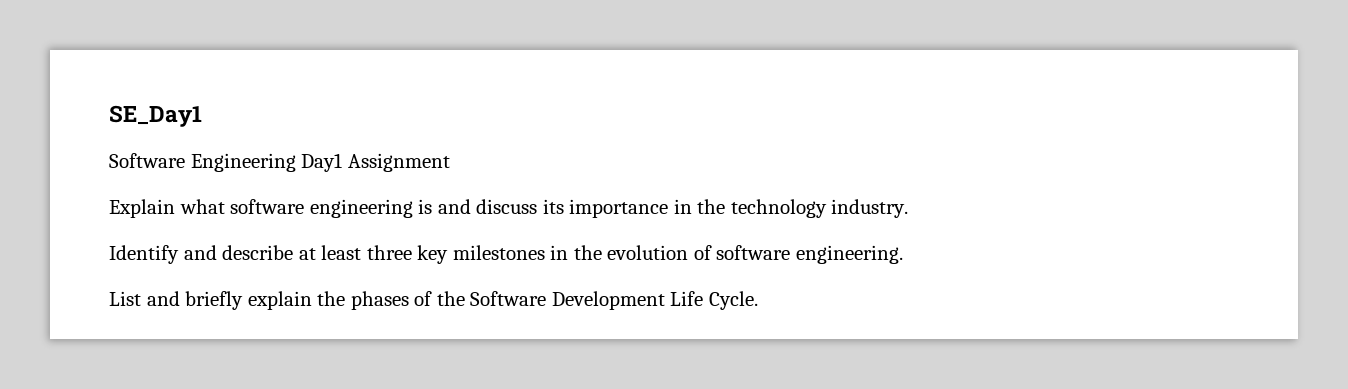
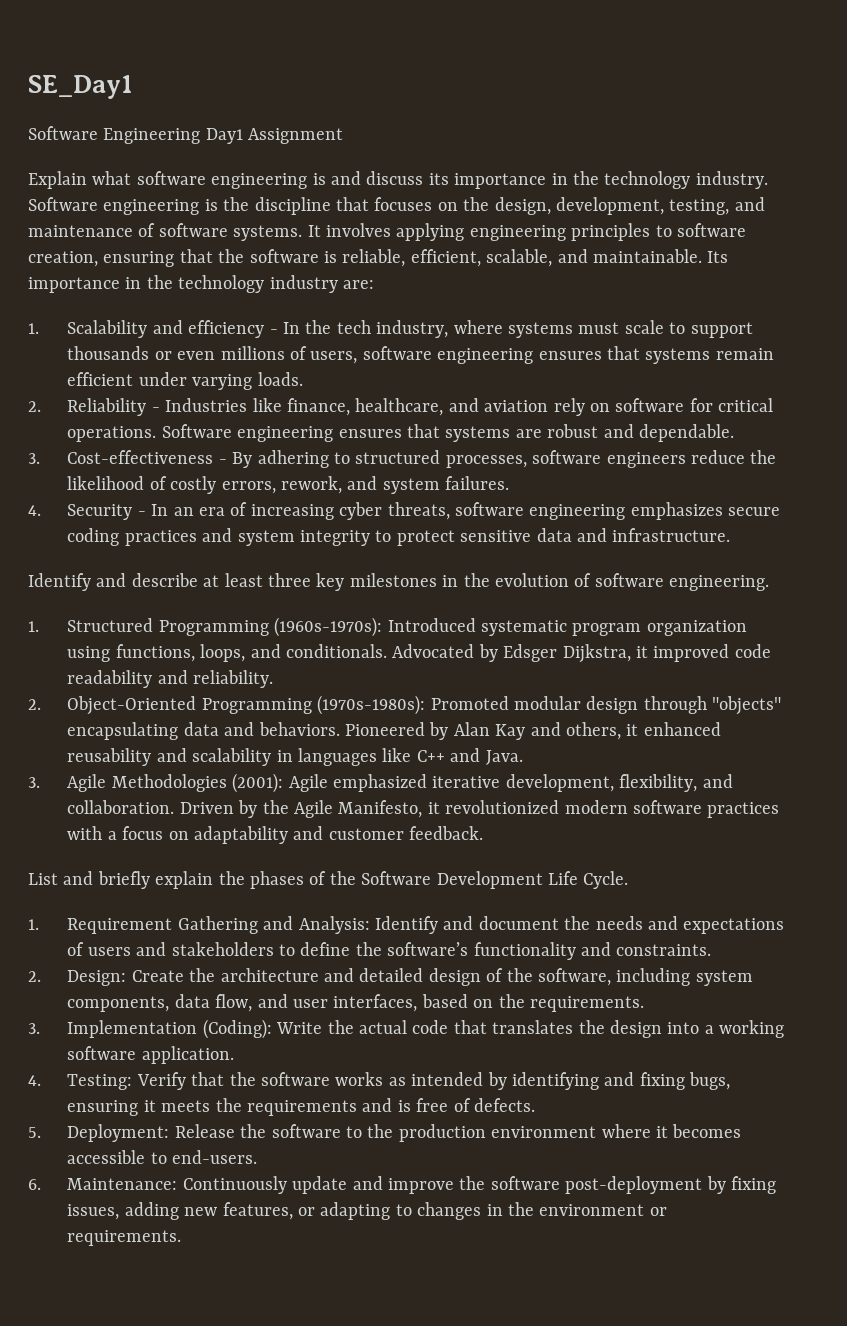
(909, 208) none -> [28,197,765,215] [28,223,746,241] [28,249,729,267] [28,275,374,293] [28,320,753,338] [67,346,774,364] [67,372,303,390] [28,398,774,416] [67,424,734,442] [28,450,777,468] [67,476,510,494] [28,502,781,520] [67,528,731,546] Software engineering is the discipline that focuses on the design, development, testing, and maintenance of software systems. It involves applying engineering principles to software creation, ensuring that the software is reliable, efficient, scalable, and maintainable. Its importance in the technology industry are: // 1. Scalability and efficiency - In the tech industry, where systems must scale to support thousands or even millions of users, software engineering ensures that systems remain efficient under varying loads. // 2. Reliability - Industries like finance, healthcare, and aviation rely on software for critical operations. Software engineering ensures that systems are robust and dependable. // 3. Cost-effectiveness - By adhering to structured processes, software engineers reduce the likelihood of costly errors, rework, and system failures. // 4. Security - In an era of increasing cyber threats, software engineering emphasizes secure coding practices and system integrity to protect sensitive data and infrastructure.
(903, 254) none -> [28,617,747,637] [67,644,771,663] [67,670,274,688] [28,695,782,715] [67,722,721,740] [67,748,523,766] [28,773,733,793] [67,800,780,818] [67,826,484,844] // 1. Structured Programming (1960s-1970s): Introduced systematic program organization using functions, loops, and conditionals. Advocated by Edsger Dijkstra, it improved code readability and reliability. // 2. Object-Oriented Programming (1970s-1980s): Promoted modular design through "objects" encapsulating data and behaviors. Pioneered by Alan Kay and others, it enhanced reusability and scalability in languages like C++ and Java. // 3. Agile Methodologies (2001): Agile emphasized iterative development, flexibility, and collaboration. Driven by the Agile Manifesto, it revolutionized modern software practices with a focus on adaptability and customer feedback.
(758, 300) none -> [28,916,785,934] [67,942,712,960] [28,968,753,986] [67,994,644,1012] [28,1019,785,1039] [67,1046,234,1064] [28,1072,731,1090] [67,1098,535,1116] [28,1124,742,1142] [67,1150,258,1164] [28,1176,776,1194] [67,1202,667,1220] [67,1230,182,1246] // 1. Requirement Gathering and Analysis: Identify and document the needs and expectations of users and stakeholders to define the software’s functionality and constraints. // 2. Design: Create the architecture and detailed design of the software, including system components, data flow, and user interfaces, based on the requirements. // 3. Implementation (Coding): Write the actual code that translates the design into a working software application. // 4. Testing: Verify that the software works as intended by identifying and fixing bugs, ensuring it meets the requirements and is free of defects. // 5. Deployment: Release the software to the production environment where it becomes accessible to end-users. // 6. Maintenance: Continuously update and improve the software post-deployment by fixing issues, adding new features, or adapting to changes in the environment or requirements.

